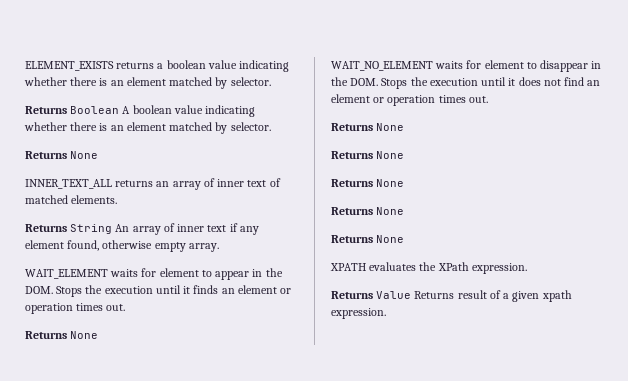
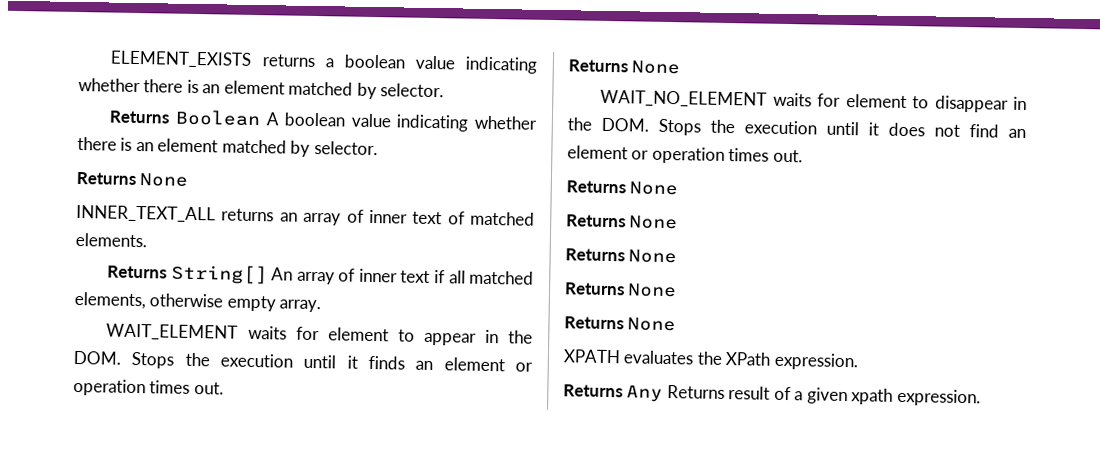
[70,224,113,234] String -> [170,264,268,285] String[]
[239,226,259,235] [25,240,100,251] any element found, -> [448,270,535,285] [74,291,146,310] all matched elements,
[376,291,412,299] Value -> [626,385,664,402] Any

